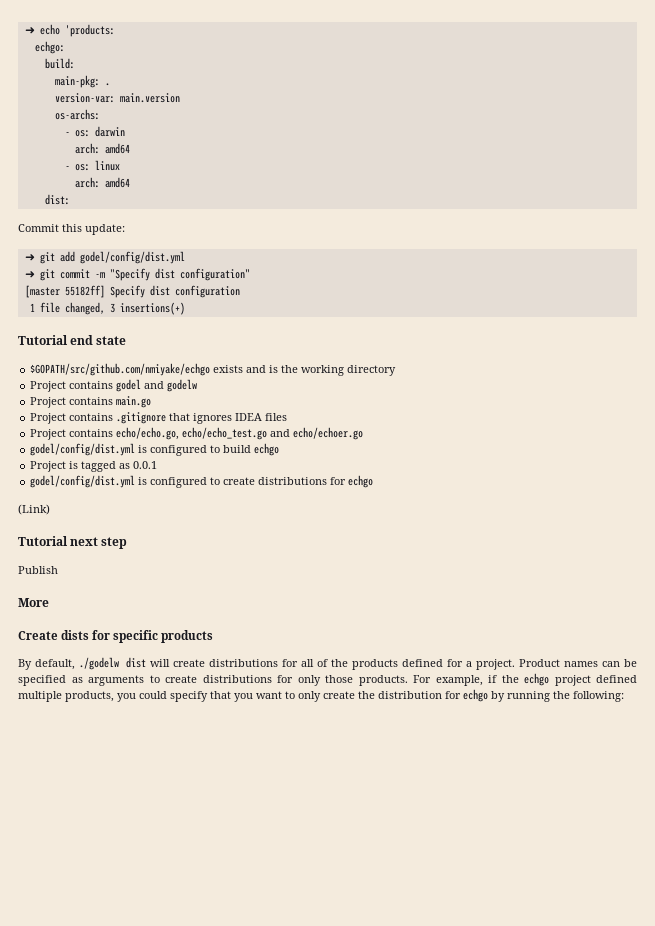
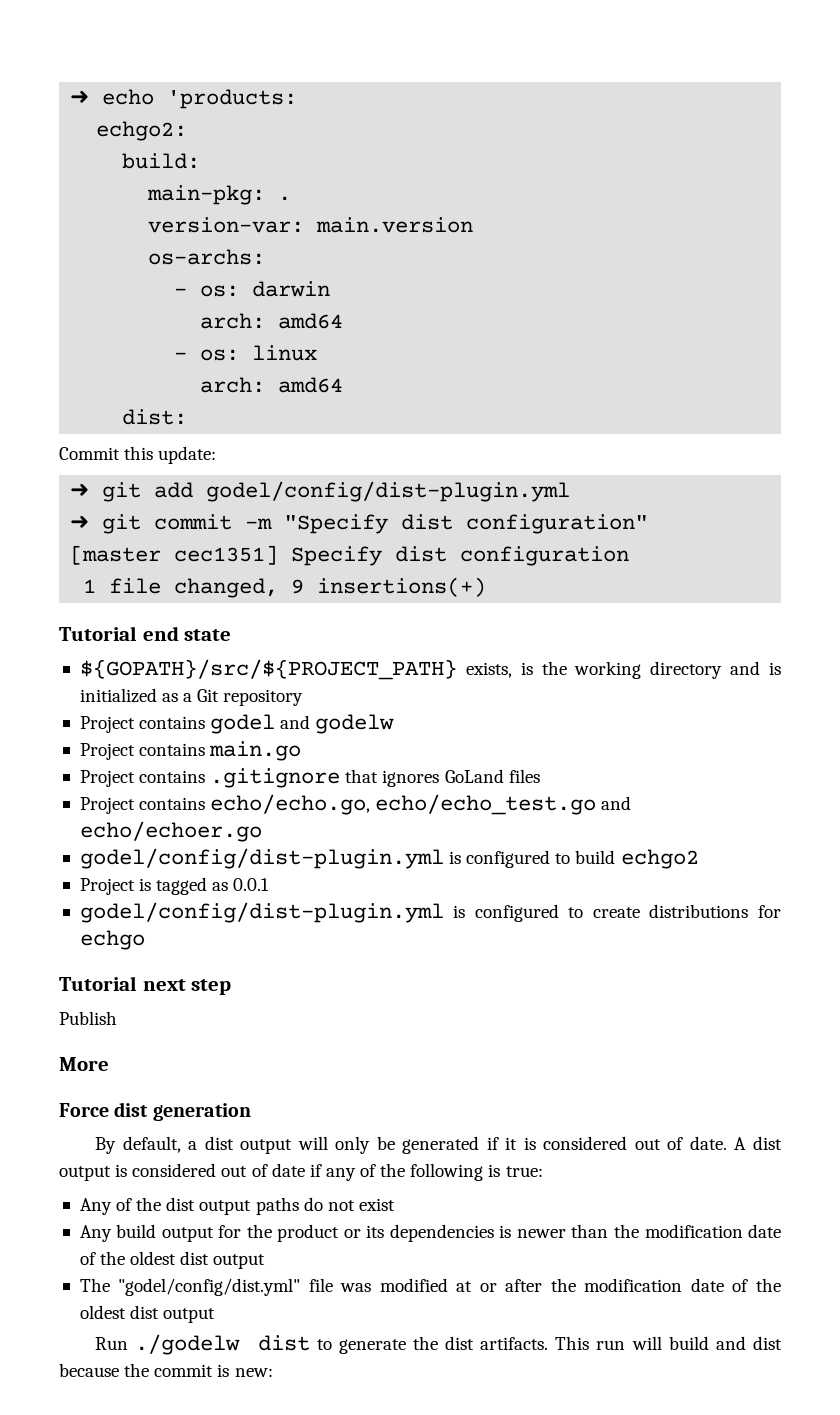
[34,41,65,54] echgo: -> [96,121,188,141] echgo2:
[79,251,185,264] godel/config/dist.yml -> [206,481,571,502] godel/config/dist-plugin.yml
[64,285,105,298] 55182ff] -> [174,545,279,565] cec1351]
[109,303,115,313] 3 -> [291,579,305,594] 9
[30,363,267,376] $GOPATH/src/github.com/nmiyake/echgo exists and -> [79,659,512,680] ${GOPATH}/src/${PROJECT_PATH} exists,
(397, 370) none -> [730,661,782,675] [79,688,304,706] and is initialized as a Git repository
[235,413,263,421] IDEA -> [444,769,504,783] GoLand
[30,443,136,456] godel/config/dist.yml -> [79,848,444,869] godel/config/dist-plugin.yml
[254,443,280,456] echgo -> [620,849,699,869] echgo2
[30,475,136,488] godel/config/dist.yml -> [79,902,444,923] godel/config/dist-plugin.yml
[18,504,50,515] // (Link) -> (145, 940) none
[18,630,214,643] [18,657,638,670] [18,673,637,686] [18,689,624,702] Create dists for specific products // By default, ./godelw dist will create distributions for all of the products defined for a project. Product names can be specified as arguments to create distributions for only those products. For example, if the echgo project defined multiple products, you could specify that you want to only create the distribution for echgo by running the following: -> [59,1102,251,1121] [95,1136,783,1154] [59,1163,543,1181] [79,1197,395,1215] [79,1224,782,1242] [79,1251,266,1269] [79,1278,781,1296] [79,1305,216,1323] [95,1334,782,1355] [59,1363,273,1377] Force dist generation // By default, a dist output will only be generated if it is considered out of date. A dist output is considered out of date if any of the following is true: // Any of the dist output paths do not exist // Any build output for the product or its dependencies is newer than the modification date of the oldest dist output // The "godel/config/dist.yml" file was modified at or after the modification date of the oldest dist output // Run ./godelw dist to generate the dist artifacts. This run will build and dist because the commit is new:

